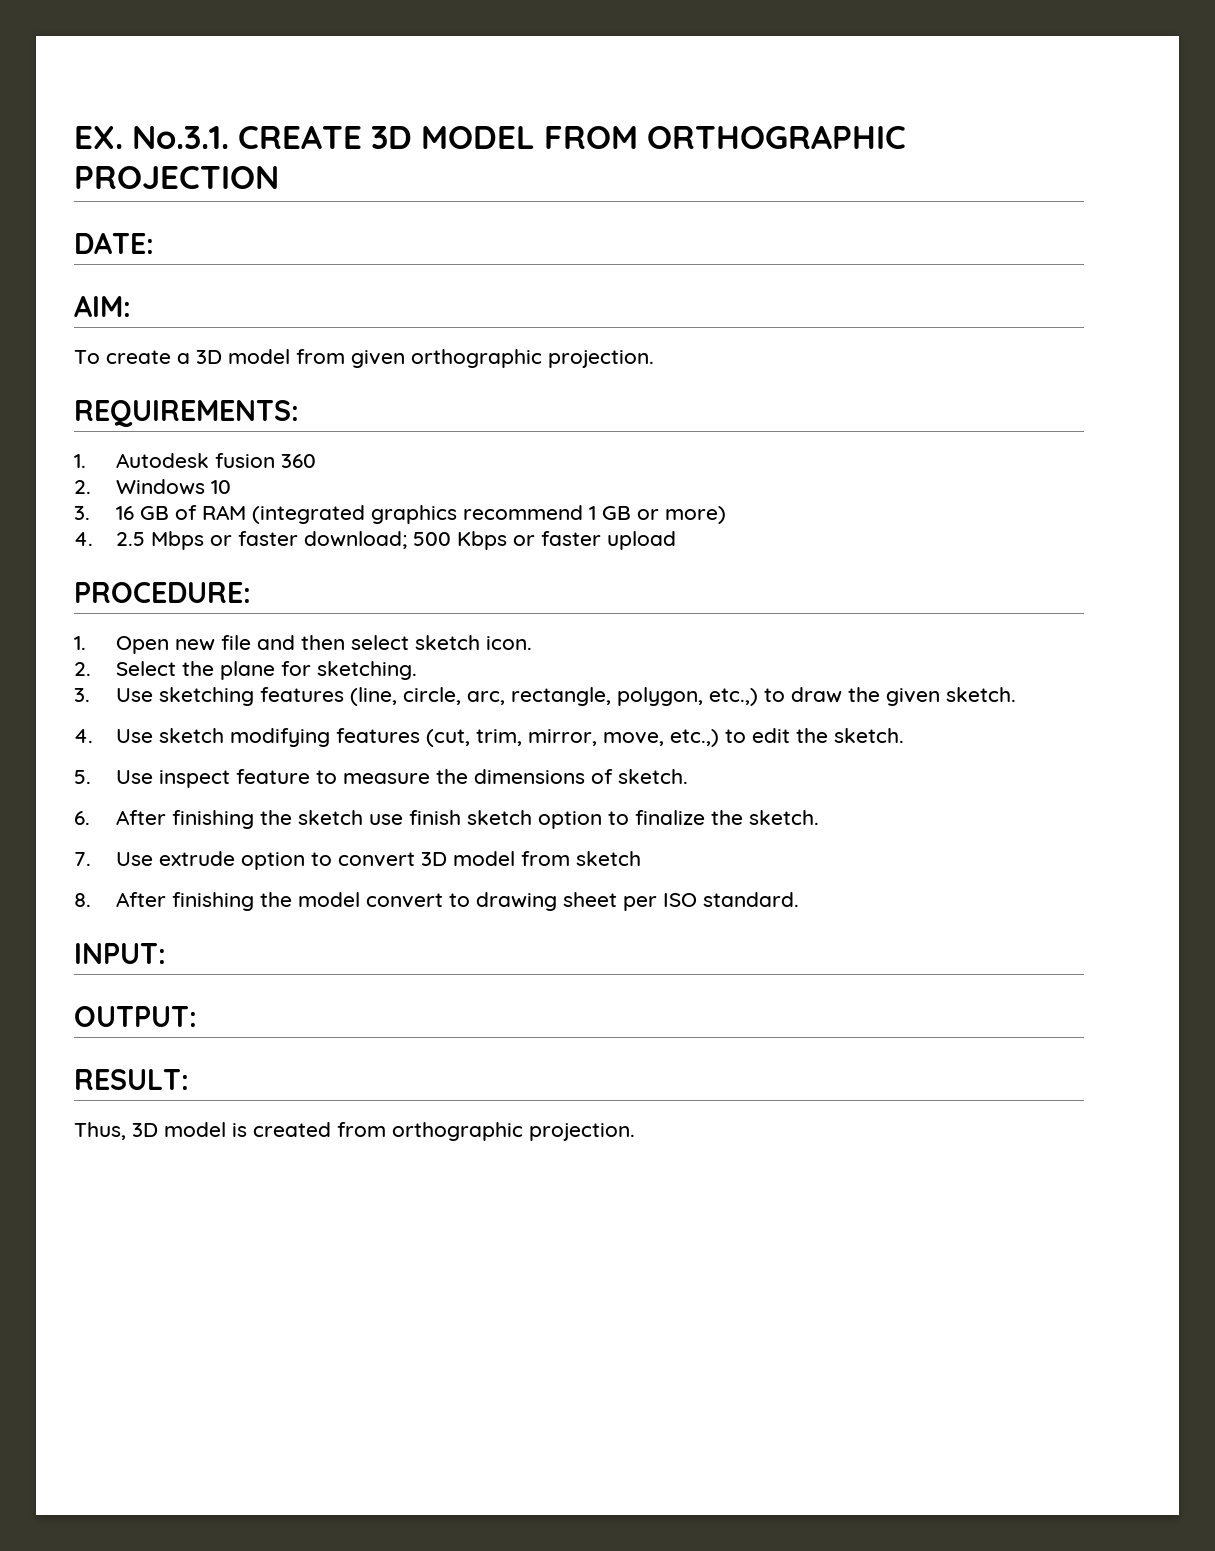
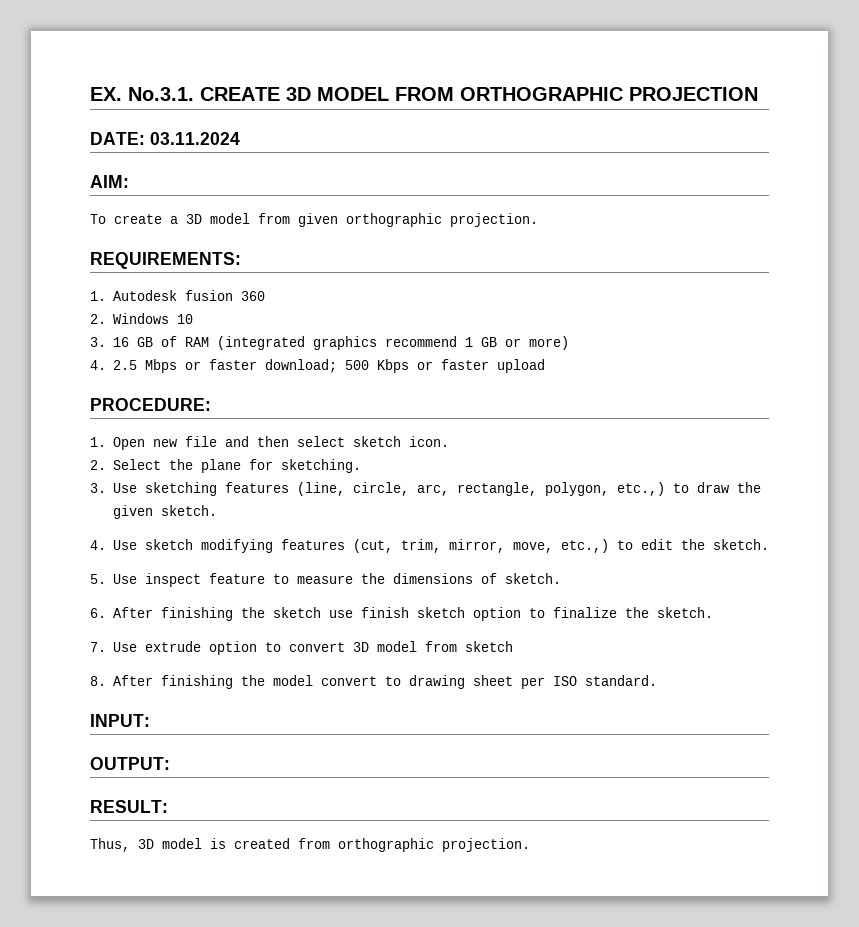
(154, 243) none -> [150,132,240,145] 03.11.2024

